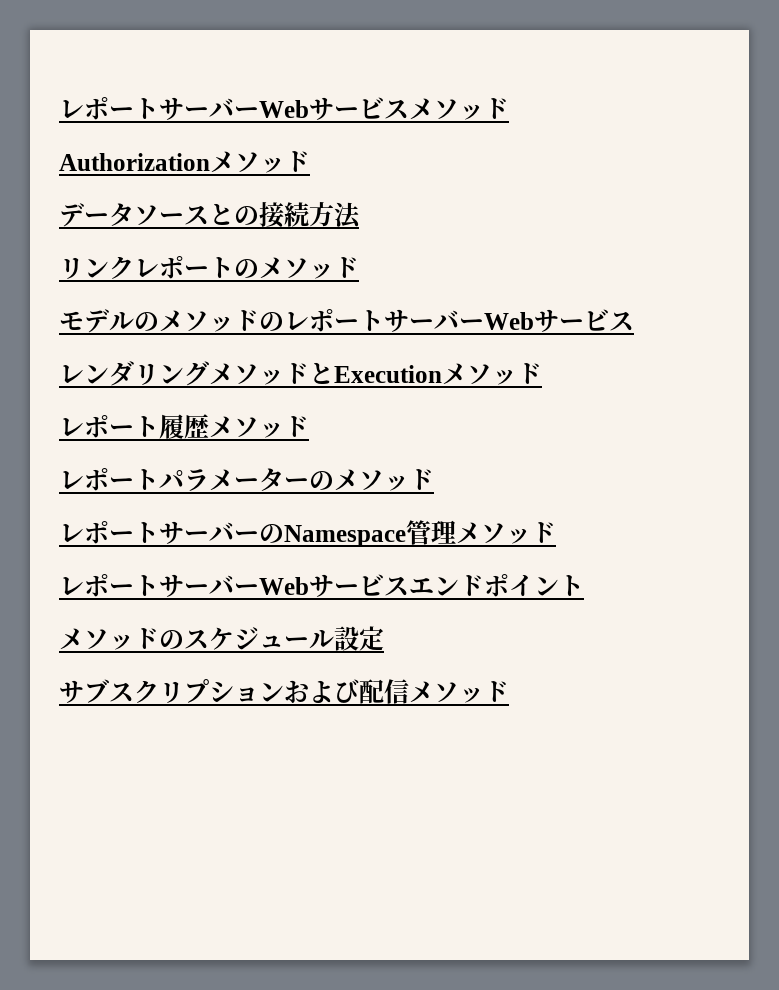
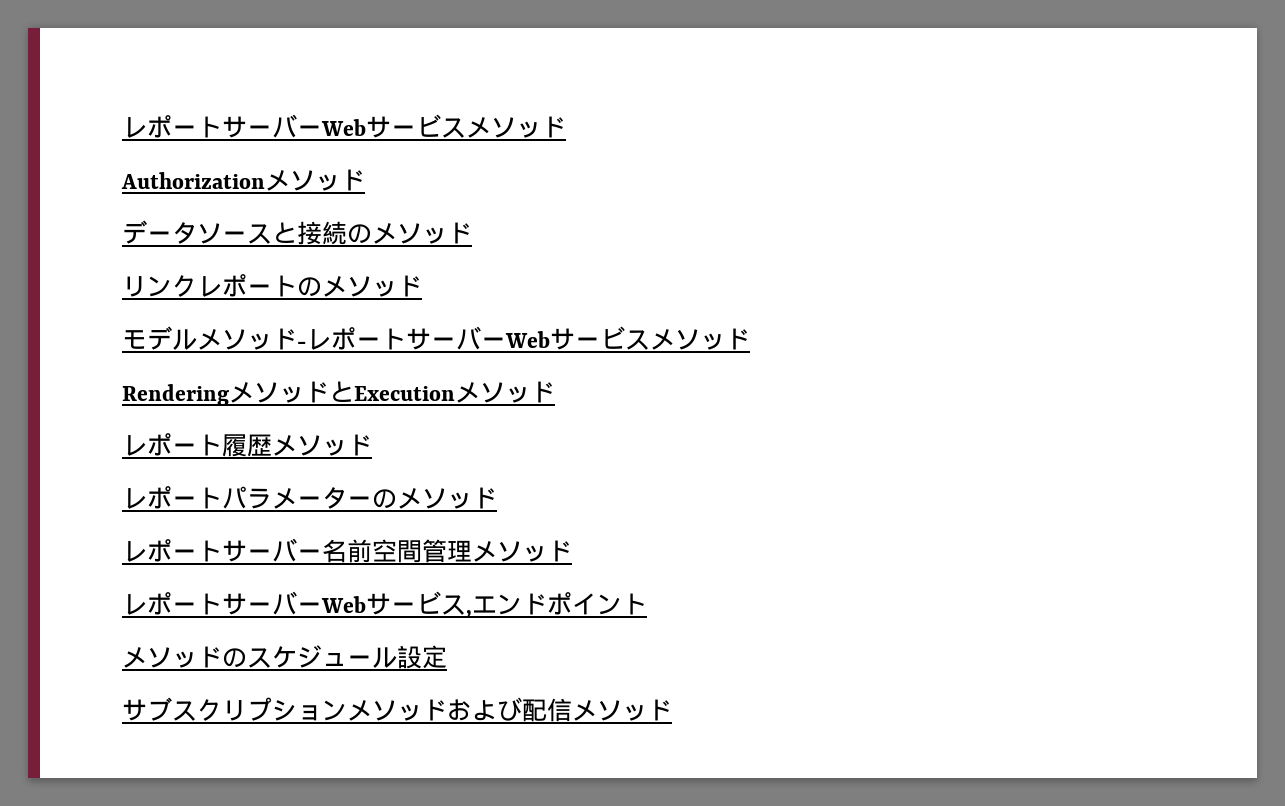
[234,202,361,229] の接続方法 -> [297,221,472,245] 接続のメソッド
[134,308,634,332] [59,361,209,386] のメソッドのレポートサーバーWebサービス // レンダリング -> [197,326,750,350] [122,384,229,406] メソッド-レポートサーバーWebサービスメソッド // Rendering
[259,524,406,547] のNamespace -> [322,539,422,563] 名前空間
(409, 586) none -> [466,610,472,618] ,
(284, 692) none -> [347,699,447,721] メソッド

